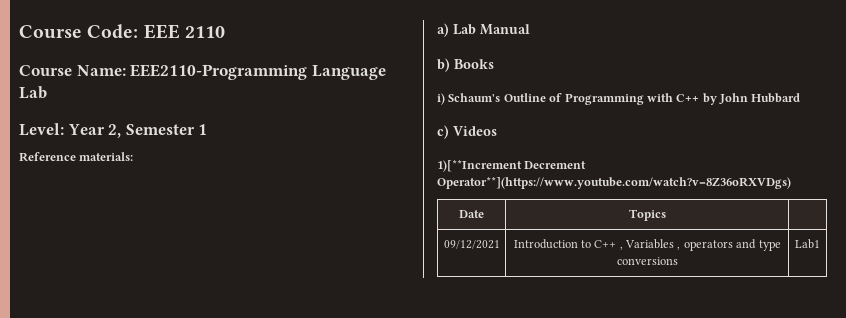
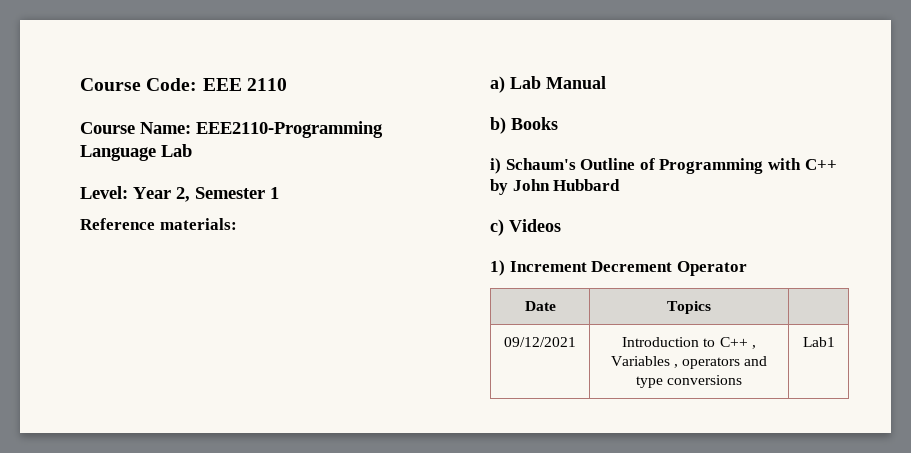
[437,160,587,172] [437,177,791,189] 1)[**Increment Decrement Operator**](https://www.youtube.com/watch?v=8Z36oRXVDgs) -> [490,260,747,276] 1) Increment Decrement Operator

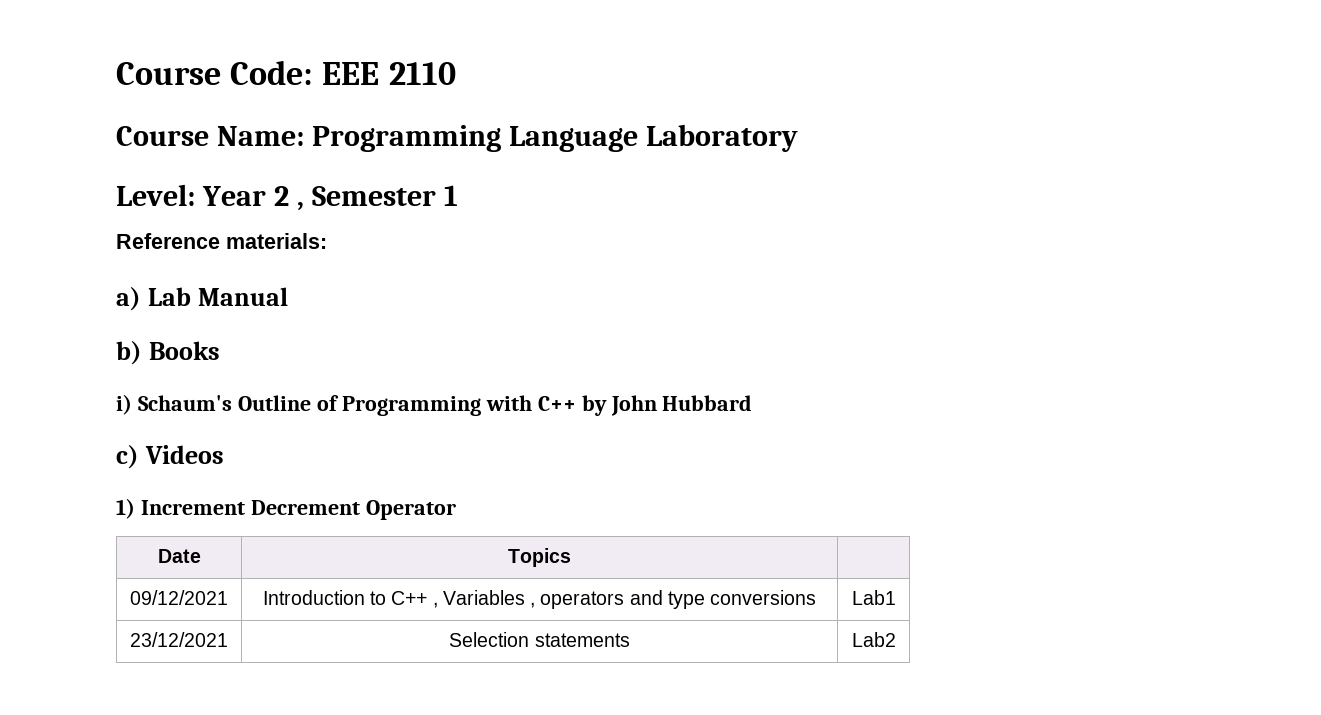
[196,121,383,138] [80,144,192,161] EEE2110-Programming Language Lab -> [311,124,798,152] Programming Language Laboratory
[176,187,190,202] 2, -> [273,186,304,211] 2 ,
(835, 342) none -> [130,632,228,647] [449,632,630,647] [851,632,896,647] // 23/12/2021 | Selection statements | Lab2

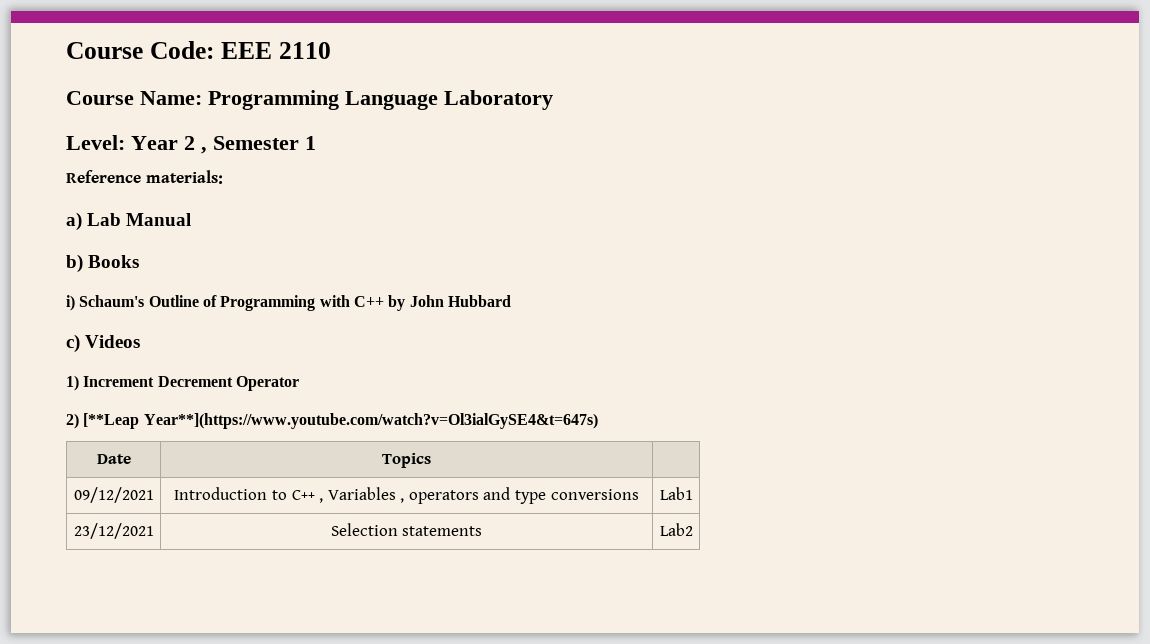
(456, 510) none -> [66,413,598,429] // 2) [**Leap Year**](https://www.youtube.com/watch?v=Ol3ialGySE4&t=647s)

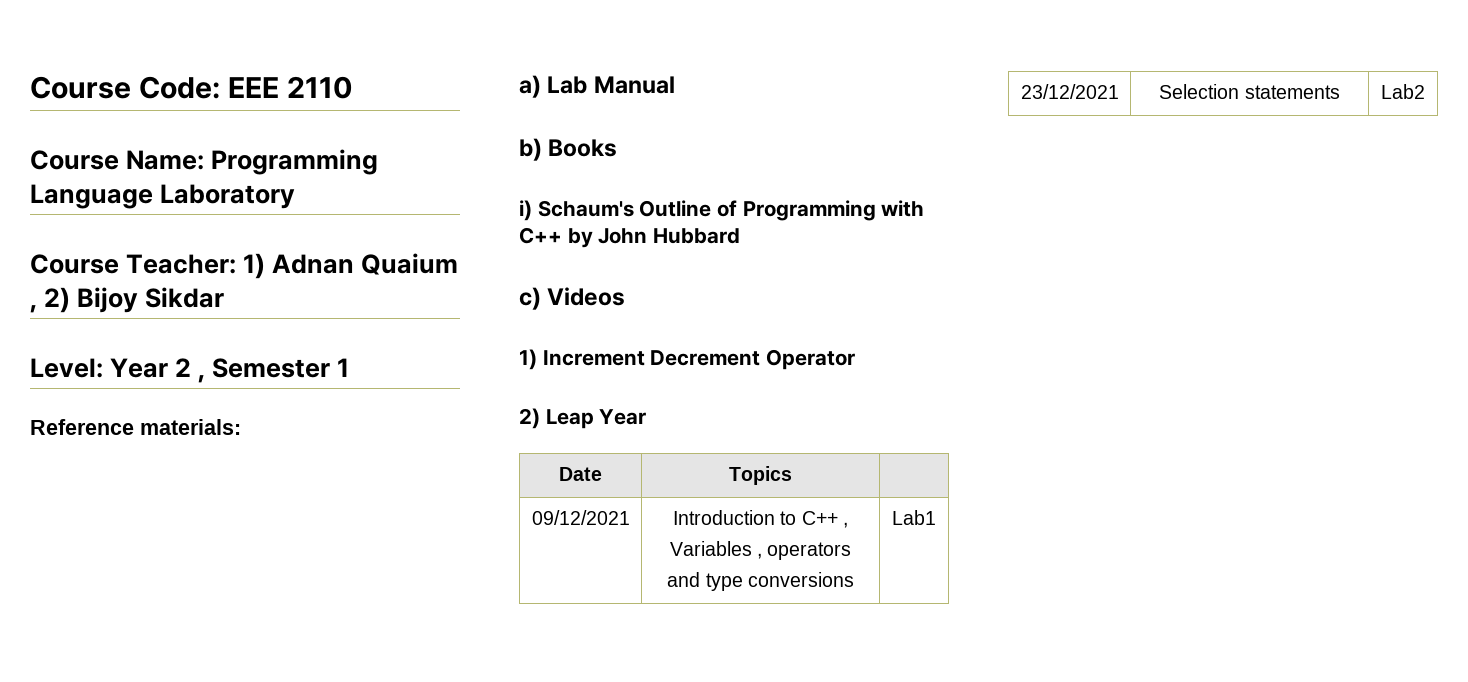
(553, 100) none -> [30,253,459,279] [30,287,225,313] // Course Teacher: 1) Adnan Quaium , 2) Bijoy Sikdar
[83,413,598,429] [**Leap Year**](https://www.youtube.com/watch?v=Ol3ialGySE4&t=647s) -> [545,409,647,429] Leap Year

